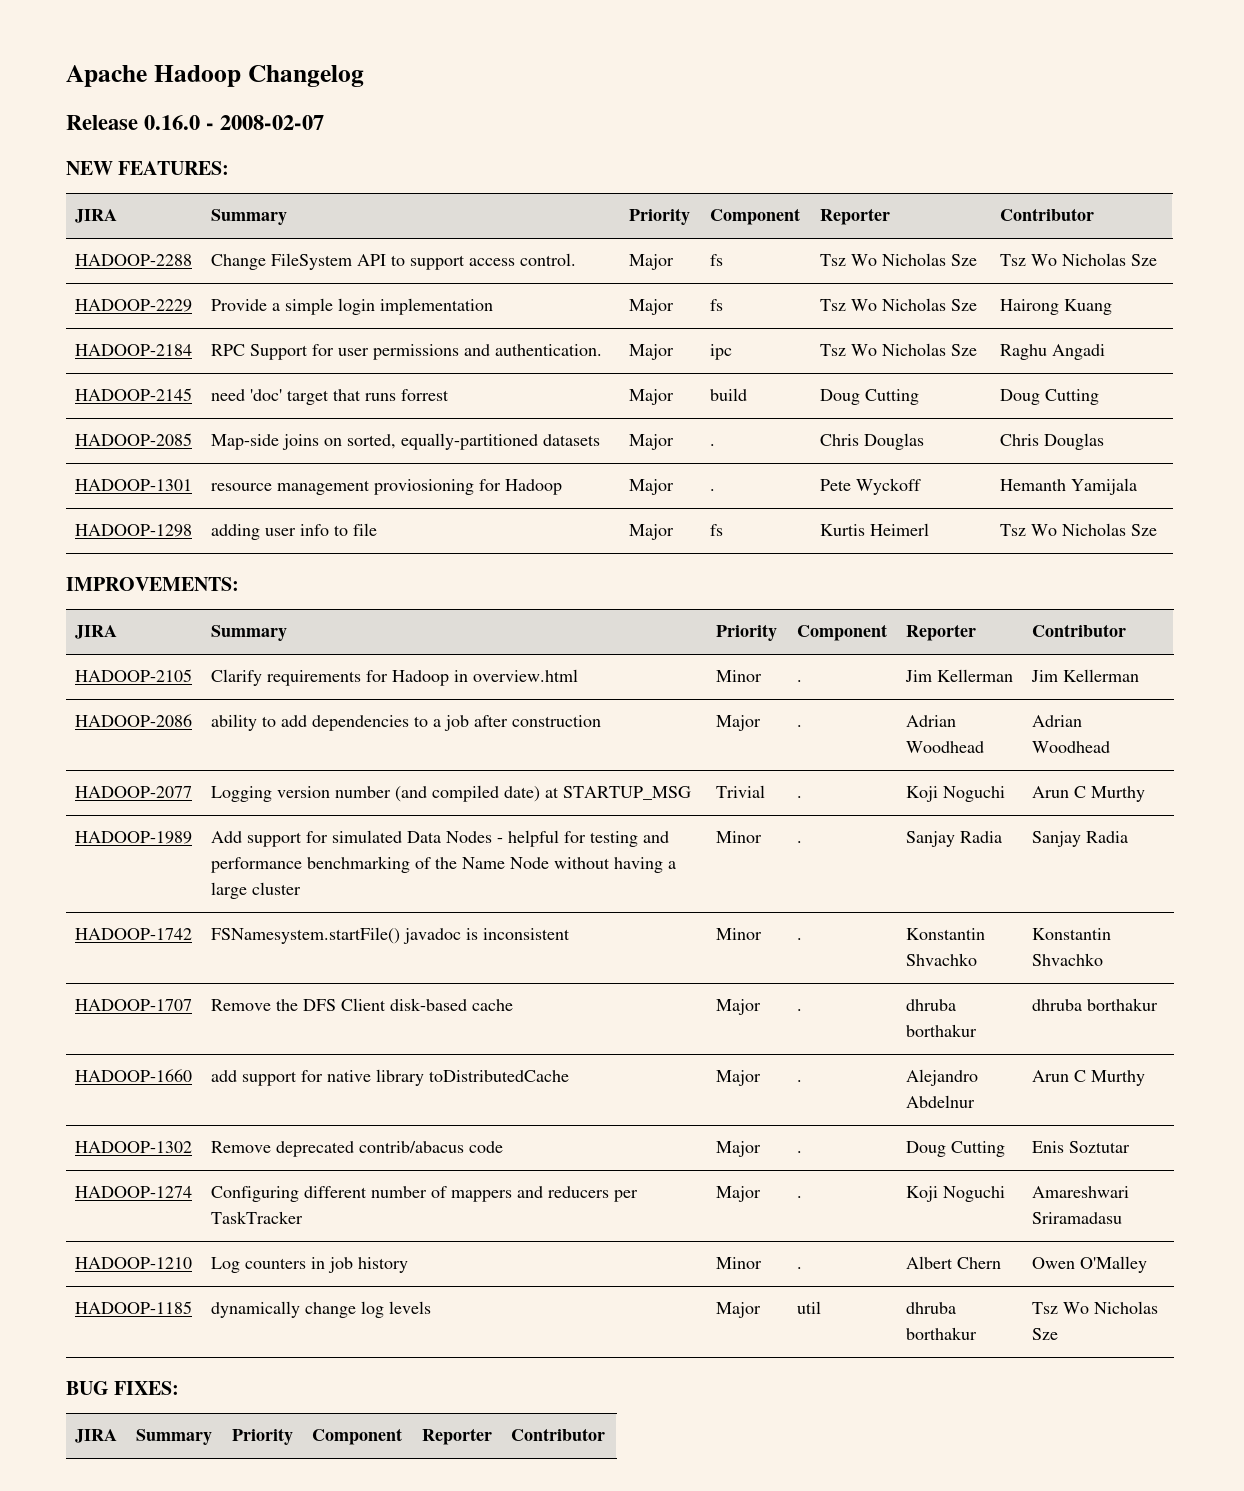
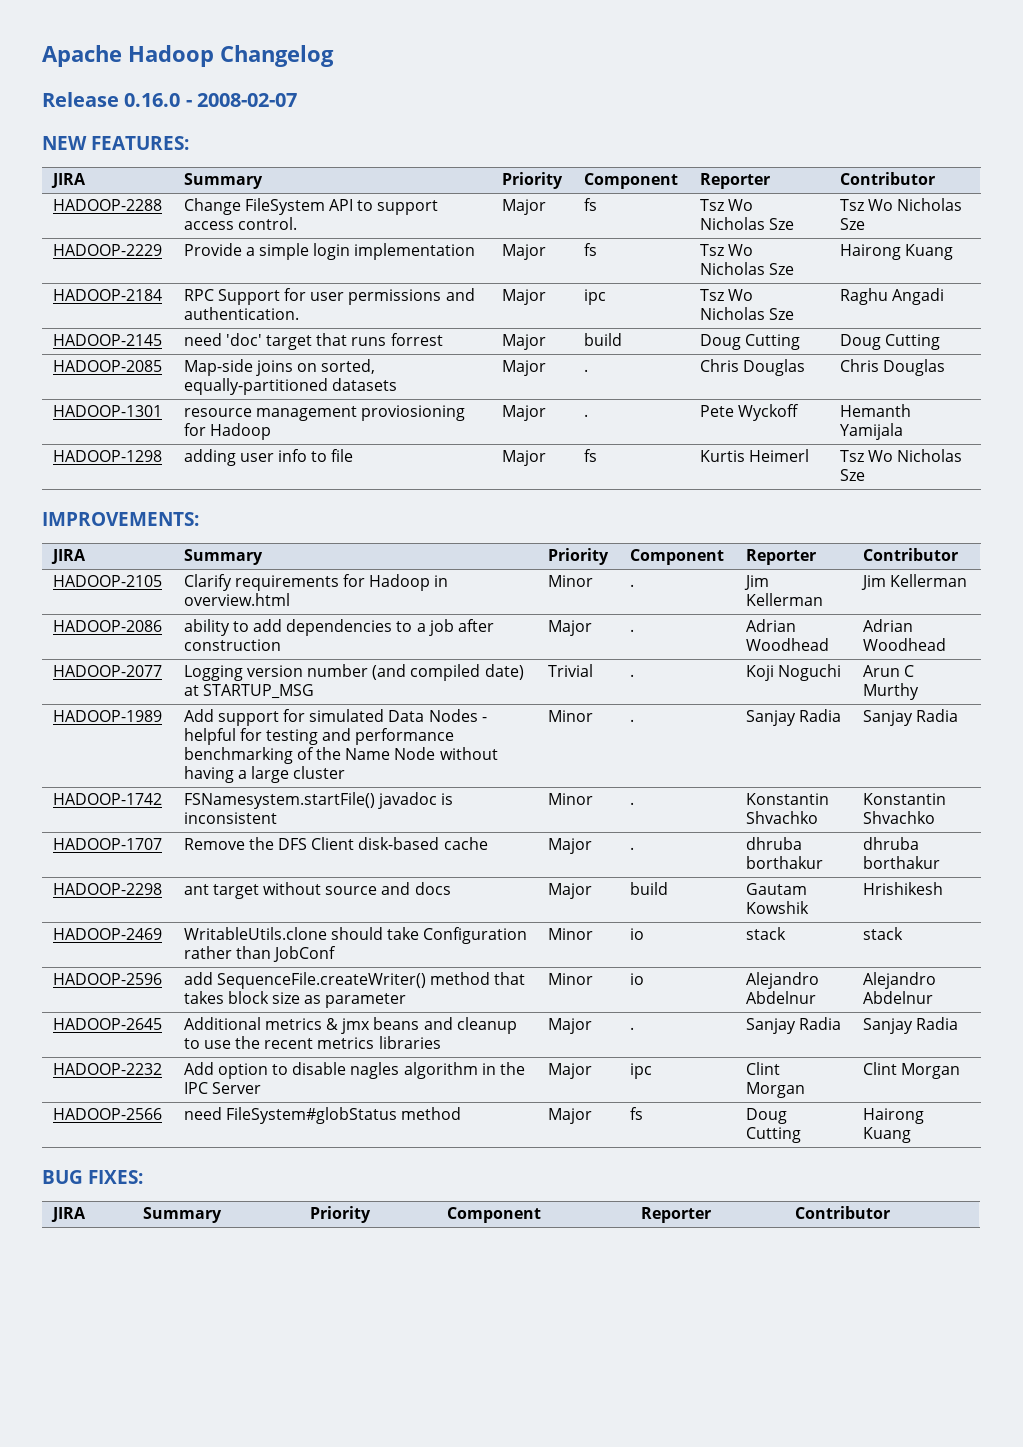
[75,1069,193,1082] [211,1069,570,1086] [716,1070,762,1086] [797,1080,803,1082] [906,1069,979,1086] [906,1095,976,1108] [1032,1070,1146,1086] [75,1141,193,1153] [211,1141,504,1157] [716,1141,762,1157] [797,1151,803,1153] [906,1141,1006,1157] [1032,1141,1131,1153] [75,1186,193,1198] [211,1186,639,1202] [211,1211,304,1224] [716,1186,762,1202] [797,1196,803,1198] [906,1186,1006,1202] [1032,1186,1130,1198] [1032,1212,1123,1224] [75,1257,193,1269] [211,1257,409,1273] [716,1257,763,1269] [797,1267,803,1269] [906,1256,1002,1269] [1032,1256,1148,1273] [75,1301,193,1314] [211,1301,432,1318] [716,1302,762,1318] [797,1301,822,1314] [906,1302,957,1314] [906,1327,978,1340] [1032,1301,1159,1314] [1032,1328,1059,1340] HADOOP-1660 | add support for native library toDistributedCache | Major | . | Alejandro Abdelnur | Arun C Murthy // HADOOP-1302 | Remove deprecated contrib/abacus code | Major | . | Doug Cutting | Enis Soztutar // HADOOP-1274 | Configuring different number of mappers and reducers per TaskTracker | Major | . | Koji Noguchi | Amareshwari Sriramadasu // HADOOP-1210 | Log counters in job history | Minor | . | Albert Chern | Owen O'Malley // HADOOP-1185 | dynamically change log levels | Major | util | dhruba borthakur | Tsz Wo Nicholas Sze -> [52,883,162,895] [183,882,451,899] [547,883,592,899] [629,882,668,895] [745,883,807,895] [745,901,809,914] [862,882,943,895] [52,928,162,940] [183,927,528,944] [183,946,337,962] [547,928,593,940] [629,928,644,940] [745,927,786,940] [862,927,903,940] [52,973,162,985] [183,972,526,989] [183,991,407,1008] [547,973,593,985] [629,973,644,985] [745,972,819,989] [745,991,816,1004] [862,972,936,989] [862,991,933,1004] [52,1018,162,1030] [183,1017,517,1034] [183,1036,441,1049] [547,1018,592,1034] [629,1027,634,1030] [745,1017,841,1034] [862,1017,958,1034] [52,1063,162,1075] [183,1062,525,1079] [183,1082,261,1094] [547,1063,592,1079] [629,1063,652,1079] [745,1062,780,1075] [745,1082,805,1098] [862,1062,960,1079] [52,1108,162,1120] [183,1107,462,1124] [547,1108,592,1124] [629,1107,643,1120] [745,1108,787,1124] [745,1127,801,1143] [862,1108,924,1124] [862,1127,911,1143] HADOOP-2298 | ant target without source and docs | Major | build | Gautam Kowshik | Hrishikesh // HADOOP-2469 | WritableUtils.clone should take Configuration rather than JobConf | Minor | io | stack | stack // HADOOP-2596 | add SequenceFile.createWriter() method that takes block size as parameter | Minor | io | Alejandro Abdelnur | Alejandro Abdelnur // HADOOP-2645 | Additional metrics & jmx beans and cleanup to use the recent metrics libraries | Major | . | Sanjay Radia | Sanjay Radia // HADOOP-2232 | Add option to disable nagles algorithm in the IPC Server | Major | ipc | Clint Morgan | Clint Morgan // HADOOP-2566 | need FileSystem#globStatus method | Major | fs | Doug Cutting | Hairong Kuang

